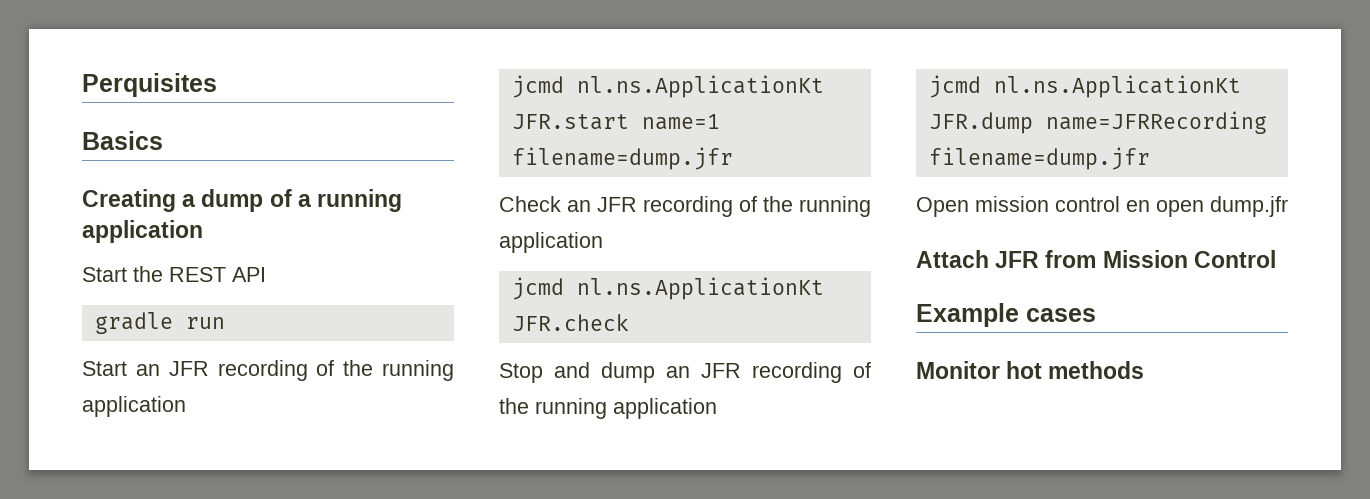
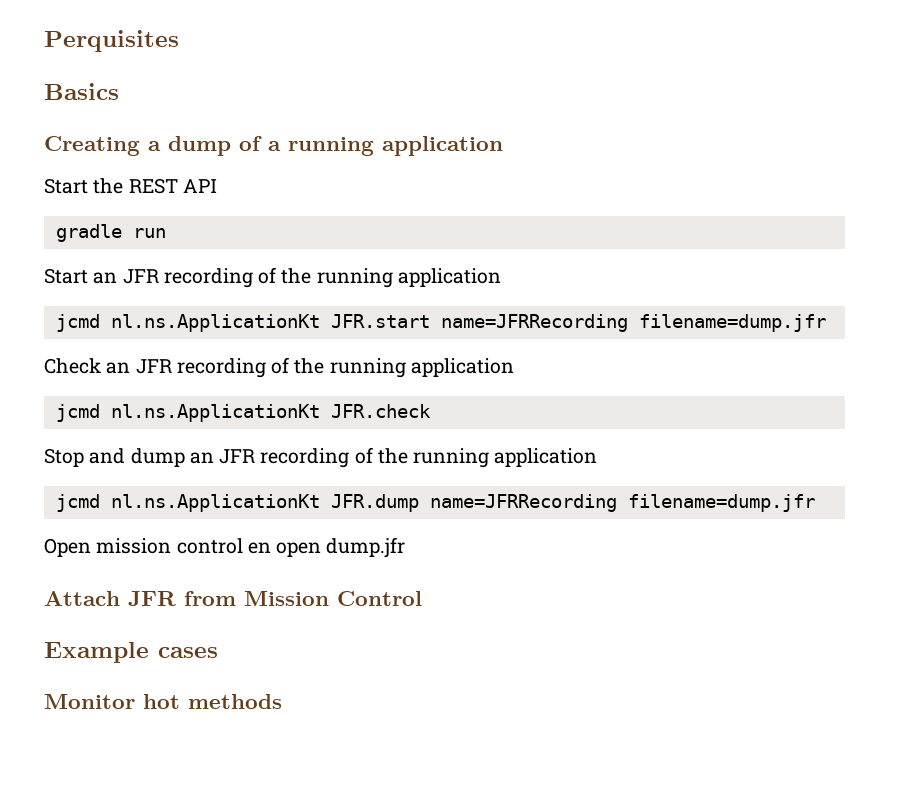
[641,114,720,130] name=1 -> [440,314,628,332] name=JFRRecording

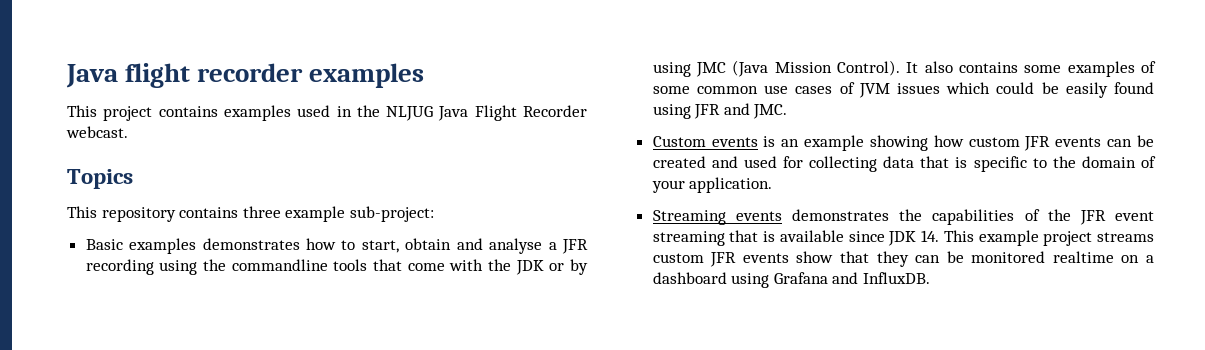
[44,30,179,52] [44,83,119,100] [44,136,503,156] [44,178,217,194] [55,224,166,242] [44,267,501,288] [55,314,826,332] [44,357,514,378] [55,404,431,422] [44,447,598,468] [55,494,815,512] [44,537,406,558] [44,591,422,606] [44,642,218,663] [44,694,282,709] Perquisites // Basics // Creating a dump of a running application // Start the REST API // gradle run // Start an JFR recording of the running application // jcmd nl.ns.ApplicationKt JFR.start name=JFRRecording filename=dump.jfr // Check an JFR recording of the running application // jcmd nl.ns.ApplicationKt JFR.check // Stop and dump an JFR recording of the running application // jcmd nl.ns.ApplicationKt JFR.dump name=JFRRecording filename=dump.jfr // Open mission control en open dump.jfr // Attach JFR from Mission Control // Example cases // Monitor hot methods -> [66,63,425,88] [67,105,587,121] [66,126,128,138] [67,169,133,189] [67,206,434,222] [85,238,588,254] [85,259,589,275] [652,60,1156,77] [652,82,1154,98] [652,103,788,119] [652,135,1155,151] [652,156,1156,172] [651,177,773,193] [652,209,1154,225] [652,230,1154,246] [652,251,1154,267] [652,272,931,288] Java flight recorder examples // This project contains examples used in the NLJUG Java Flight Recorder webcast. // Topics // This repository contains three example sub-project: // Basic examples demonstrates how to start, obtain and analyse a JFR recording using the commandline tools that come with the JDK or by using JMC (Java Mission Control). It also contains some examples of some common use cases of JVM issues which could be easily found using JFR and JMC. // Custom events is an example showing how custom JFR events can be created and used for collecting data that is specific to the domain of your application. // Streaming events demonstrates the capabilities of the JFR event streaming that is available since JDK 14. This example project streams custom JFR events show that they can be monitored realtime on a dashboard using Grafana and InfluxDB.

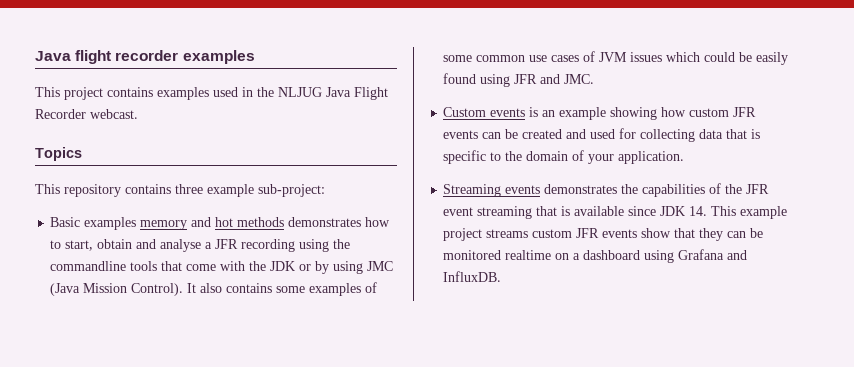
(197, 246) none -> [140,217,285,230] memory and hot methods

